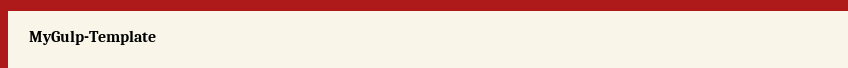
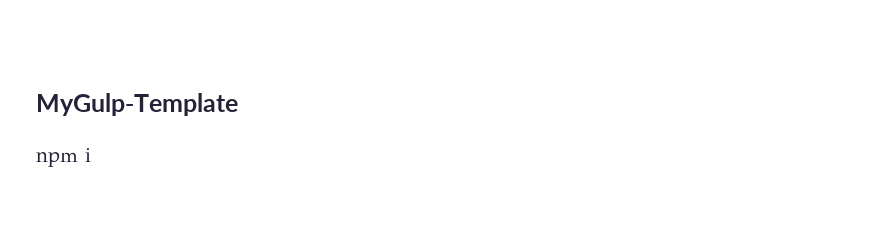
(156, 37) none -> [36,148,91,167] // npm i

